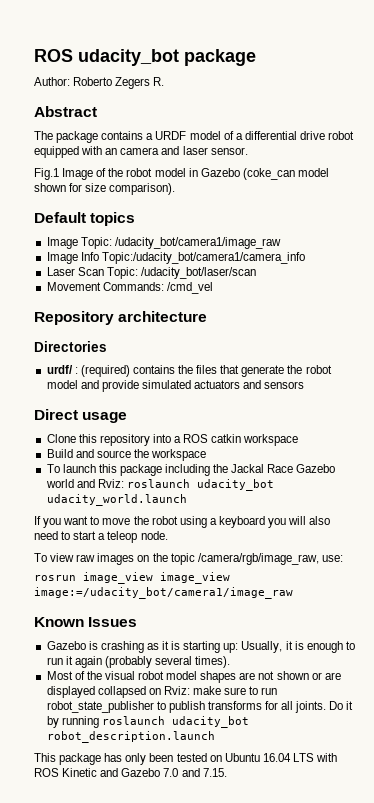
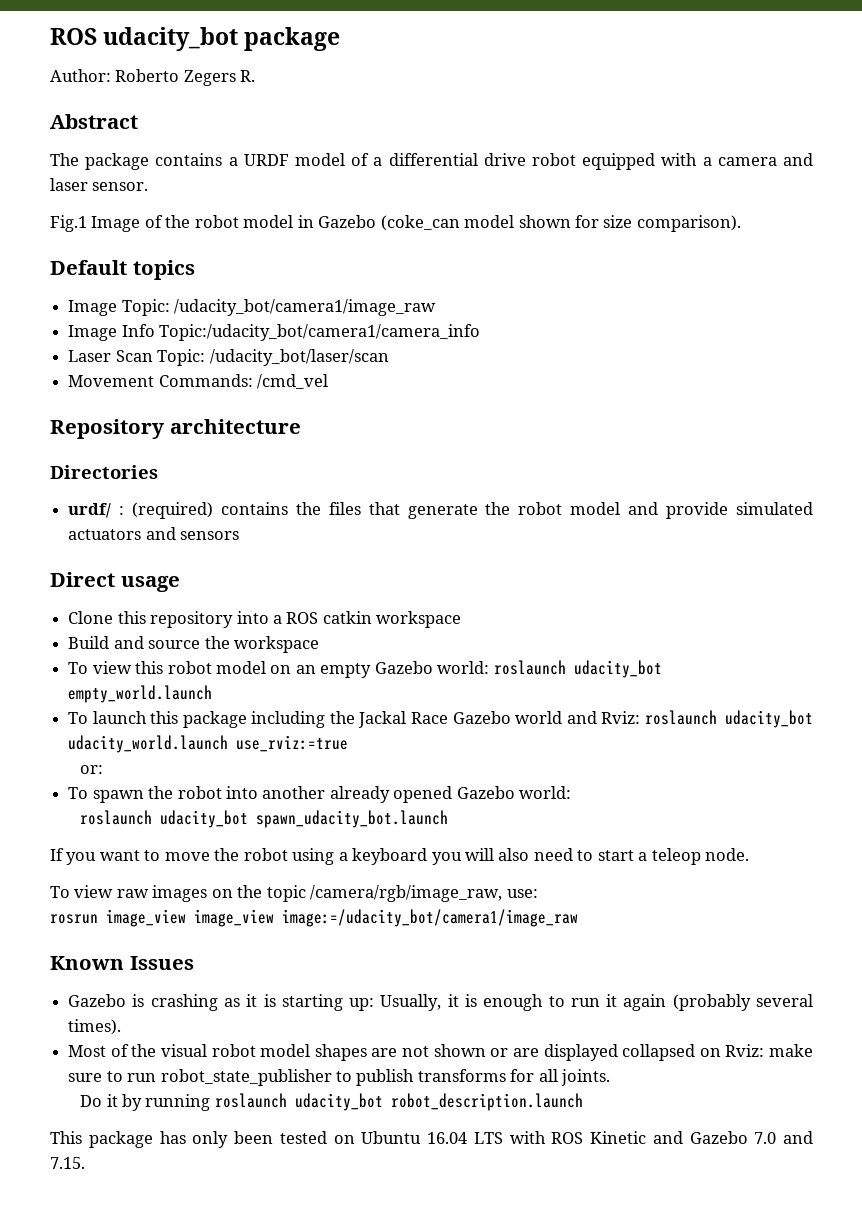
[105,148,118,155] an -> [702,157,712,166] a
(207, 455) none -> [68,660,662,678] [68,685,213,703] // To view this robot model on an empty Gazebo world: roslaunch udacity_bot empty_world.launch
(187, 500) none -> [236,735,349,752] [80,765,104,774] [68,786,572,803] [80,810,449,828] use_rviz:=true // or: // To spawn the robot into another already opened Gazebo world: // roslaunch udacity_bot spawn_udacity_bot.launch
(327, 707) none -> (611, 1077) //

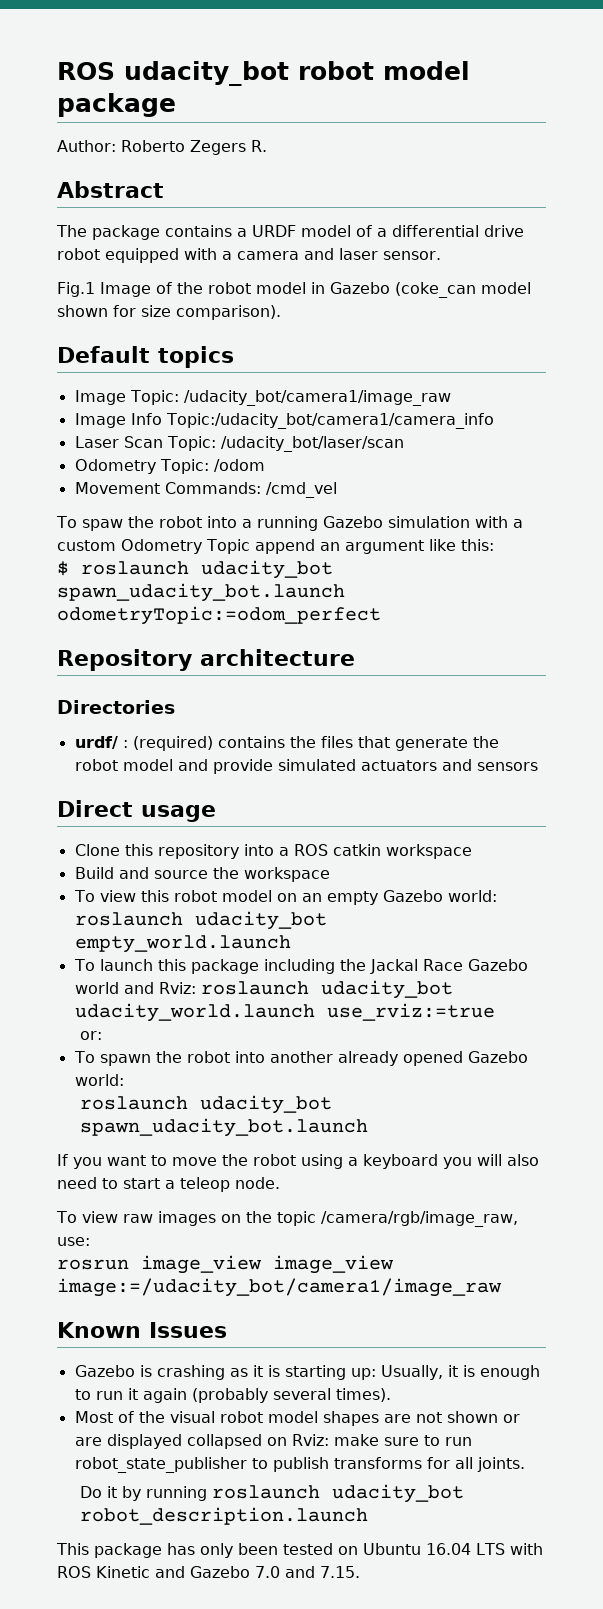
(239, 39) none -> [298,61,470,80] robot model
(389, 357) none -> [74,459,265,474] // Odometry Topic: /odom
(329, 381) none -> [56,516,523,531] [57,539,494,554] [57,560,333,579] [57,583,345,602] [57,606,381,625] // To spaw the robot into a running Gazebo simulation with a custom Odometry Topic append an argument like this: // $ roslaunch udacity_bot spawn_udacity_bot.launch odometryTopic:=odom_perfect

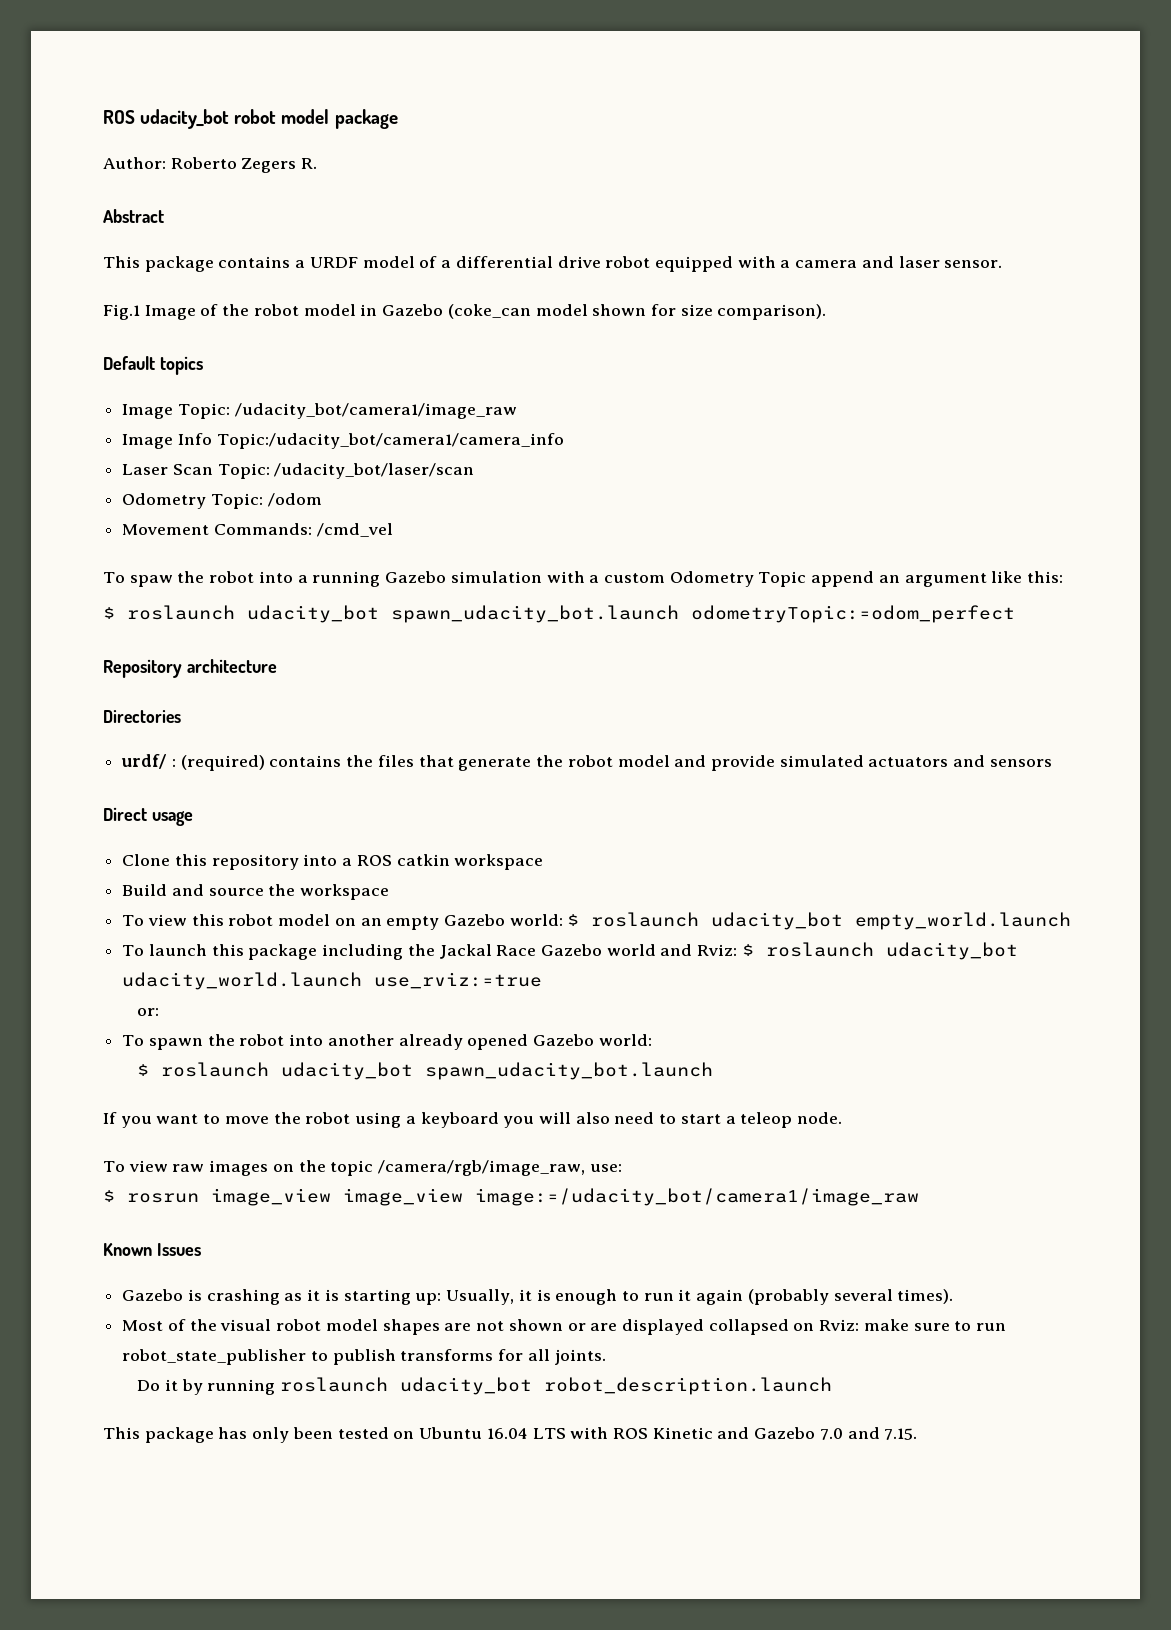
[56,225,87,237] The -> [103,256,140,268] This
(497, 896) none -> [567,914,580,926] $
(196, 988) none -> [741,944,754,956] $
(124, 1080) none -> [137,1064,150,1076] $
(90, 1241) none -> [103,1190,115,1202] $

